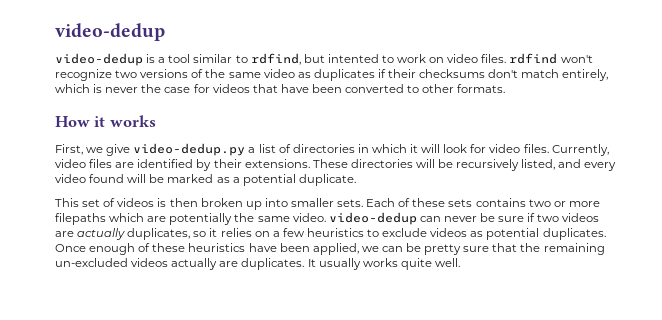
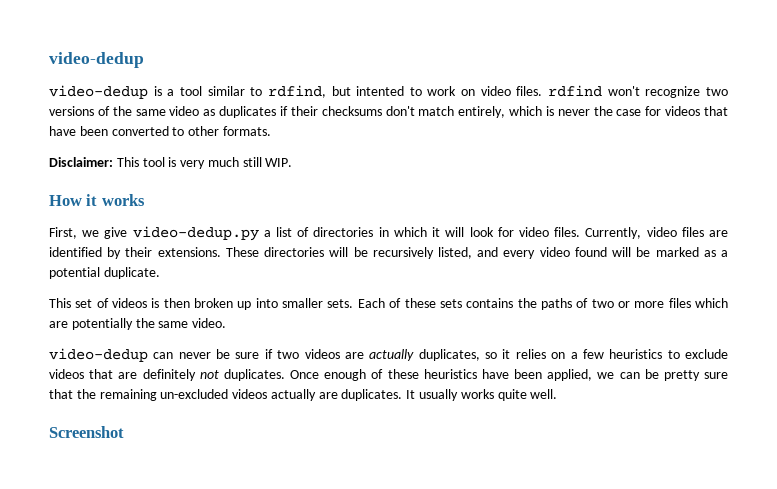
(506, 88) none -> [49,157,293,169] // Disclaimer: This tool is very much still WIP.
(526, 202) none -> [517,298,589,310] the paths of
[55,213,106,225] filepaths -> [668,298,691,308] files
(326, 217) none -> (227, 323) //
[470,228,540,240] as potential -> [89,369,219,381] that are definitely not
(460, 262) none -> [49,426,124,438] // Screenshot

